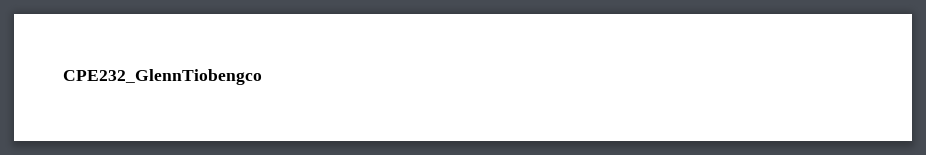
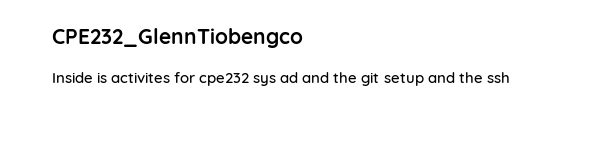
(262, 77) none -> [52,72,510,86] // Inside is activites for cpe232 sys ad and the git setup and the ssh

